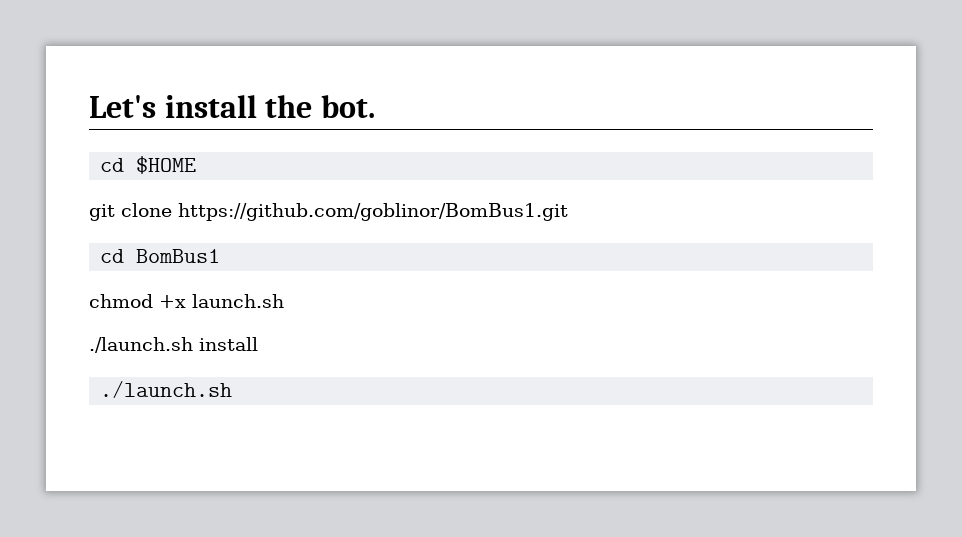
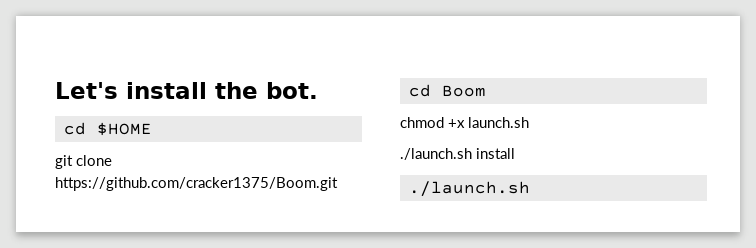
[178,203,568,221] [100,249,221,263] https://github.com/goblinor/BomBus1.git // cd BomBus1 -> [55,177,338,191] [408,84,486,97] https://github.com/cracker1375/Boom.git // cd Boom

